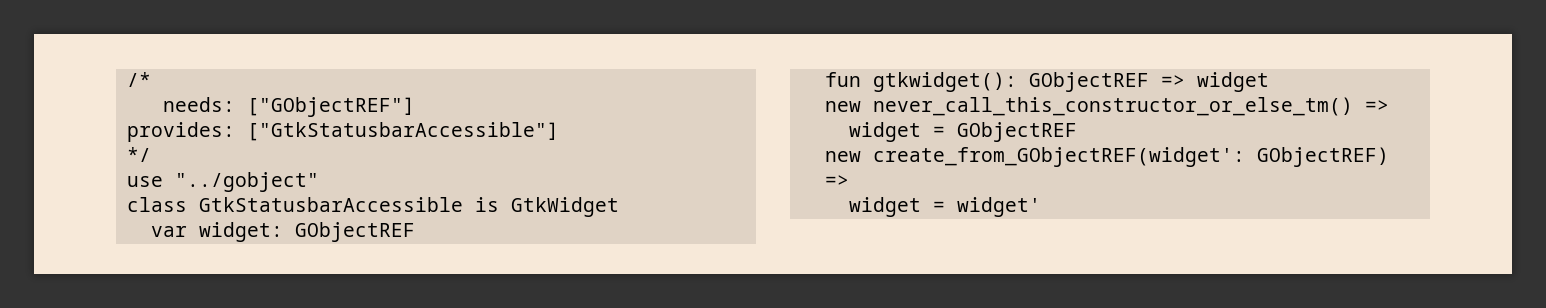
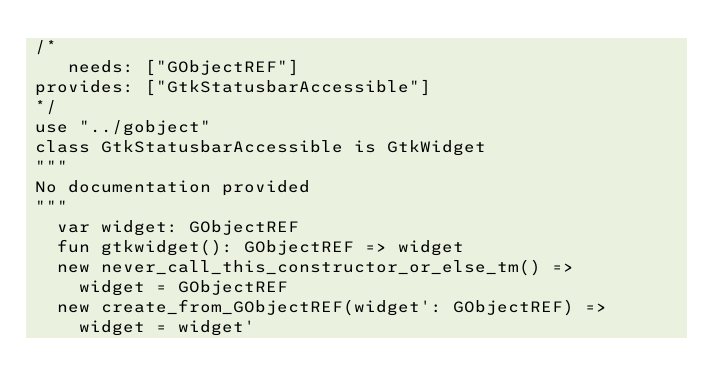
(620, 207) none -> [35,160,68,172] [35,180,310,196] [35,200,68,212] // """ // No documentation provided // """

